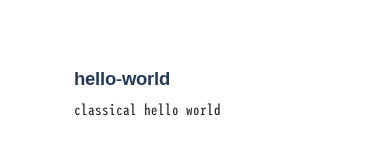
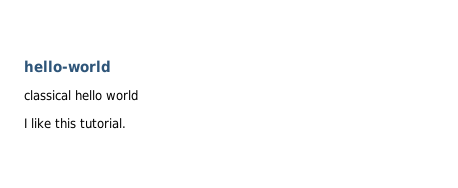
(221, 109) none -> [24,118,126,129] // I like this tutorial.

